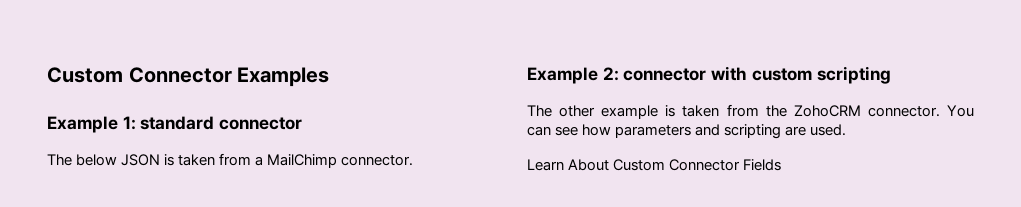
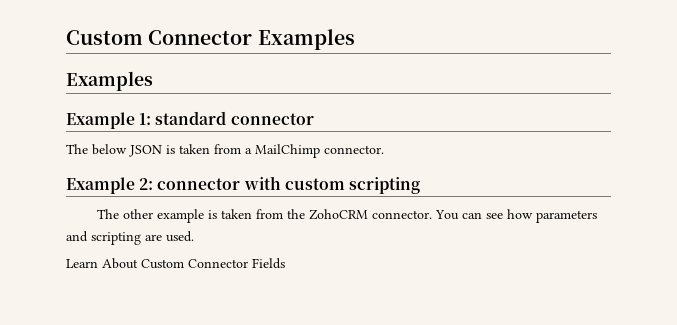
(330, 77) none -> [66,71,153,91] // Examples

